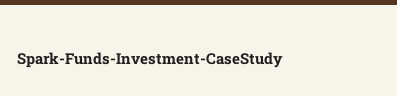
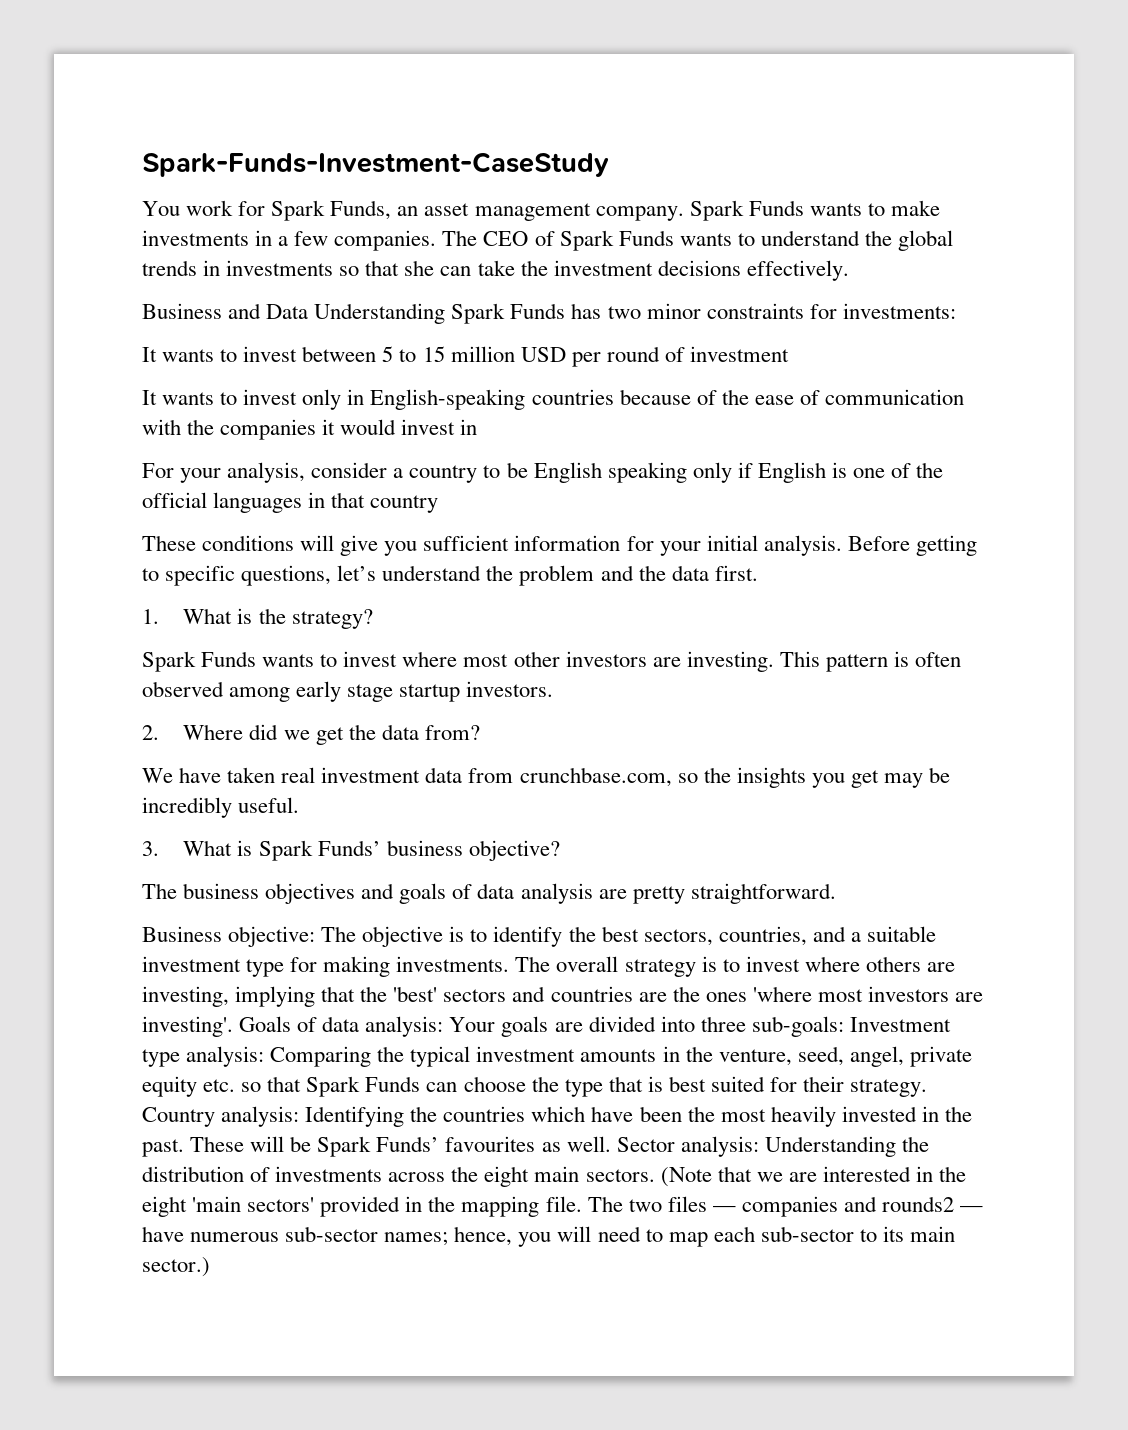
(283, 60) none -> [142,200,940,221] [142,230,954,251] [142,260,849,281] [142,303,956,324] [142,346,789,367] [142,389,964,410] [142,419,478,440] [142,462,944,483] [142,492,439,513] [142,535,977,556] [142,565,758,586] [142,608,373,629] [142,651,962,672] [142,681,554,702] [142,724,480,745] [142,767,951,788] [142,797,300,818] [142,840,560,861] [142,883,836,904] [142,926,936,947] [142,956,955,977] [142,986,984,1007] [142,1016,951,1037] [142,1046,972,1067] [142,1076,928,1097] [142,1106,972,1127] [142,1136,929,1157] [142,1166,967,1187] [142,1196,984,1217] [142,1226,956,1247] [142,1257,210,1277] // You work for Spark Funds, an asset management company. Spark Funds wants to make investments in a few companies. The CEO of Spark Funds wants to understand the global trends in investments so that she can take the investment decisions effectively. // Business and Data Understanding Spark Funds has two minor constraints for investments: // It wants to invest between 5 to 15 million USD per round of investment // It wants to invest only in English-speaking countries because of the ease of communication with the companies it would invest in // For your analysis, consider a country to be English speaking only if English is one of the official languages in that country // These conditions will give you sufficient information for your initial analysis. Before getting to specific questions, let’s understand the problem and the data first. // 1. What is the strategy? // Spark Funds wants to invest where most other investors are investing. This pattern is often observed among early stage startup investors. // 2. Where did we get the data from? // We have taken real investment data from crunchbase.com, so the insights you get may be incredibly useful. // 3. What is Spark Funds’ business objective? // The business objectives and goals of data analysis are pretty straightforward. // Business objective: The objective is to identify the best sectors, countries, and a suitable investment type for making investments. The overall strategy is to invest where others are investing, implying that the 'best' sectors and countries are the ones 'where most investors are investing'. Goals of data analysis: Your goals are divided into three sub-goals: Investment type analysis: Comparing the typical investment amounts in the venture, seed, angel, private equity etc. so that Spark Funds can choose the type that is best suited for their strategy. Country analysis: Identifying the countries which have been the most heavily invested in the past. These will be Spark Funds’ favourites as well. Sector analysis: Understanding the distribution of investments across the eight main sectors. (Note that we are interested in the eight 'main sectors' provided in the mapping file. The two files — companies and rounds2 — have numerous sub-sector names; hence, you will need to map each sub-sector to its main sector.)

